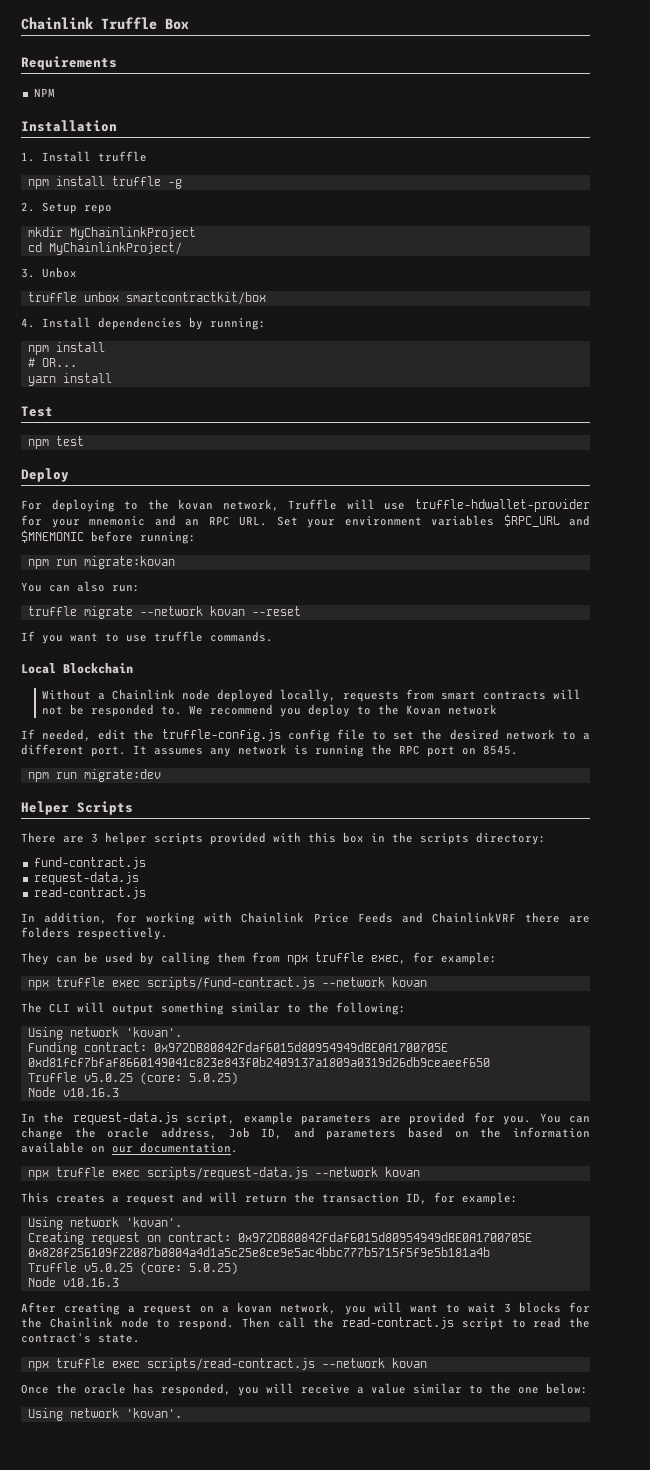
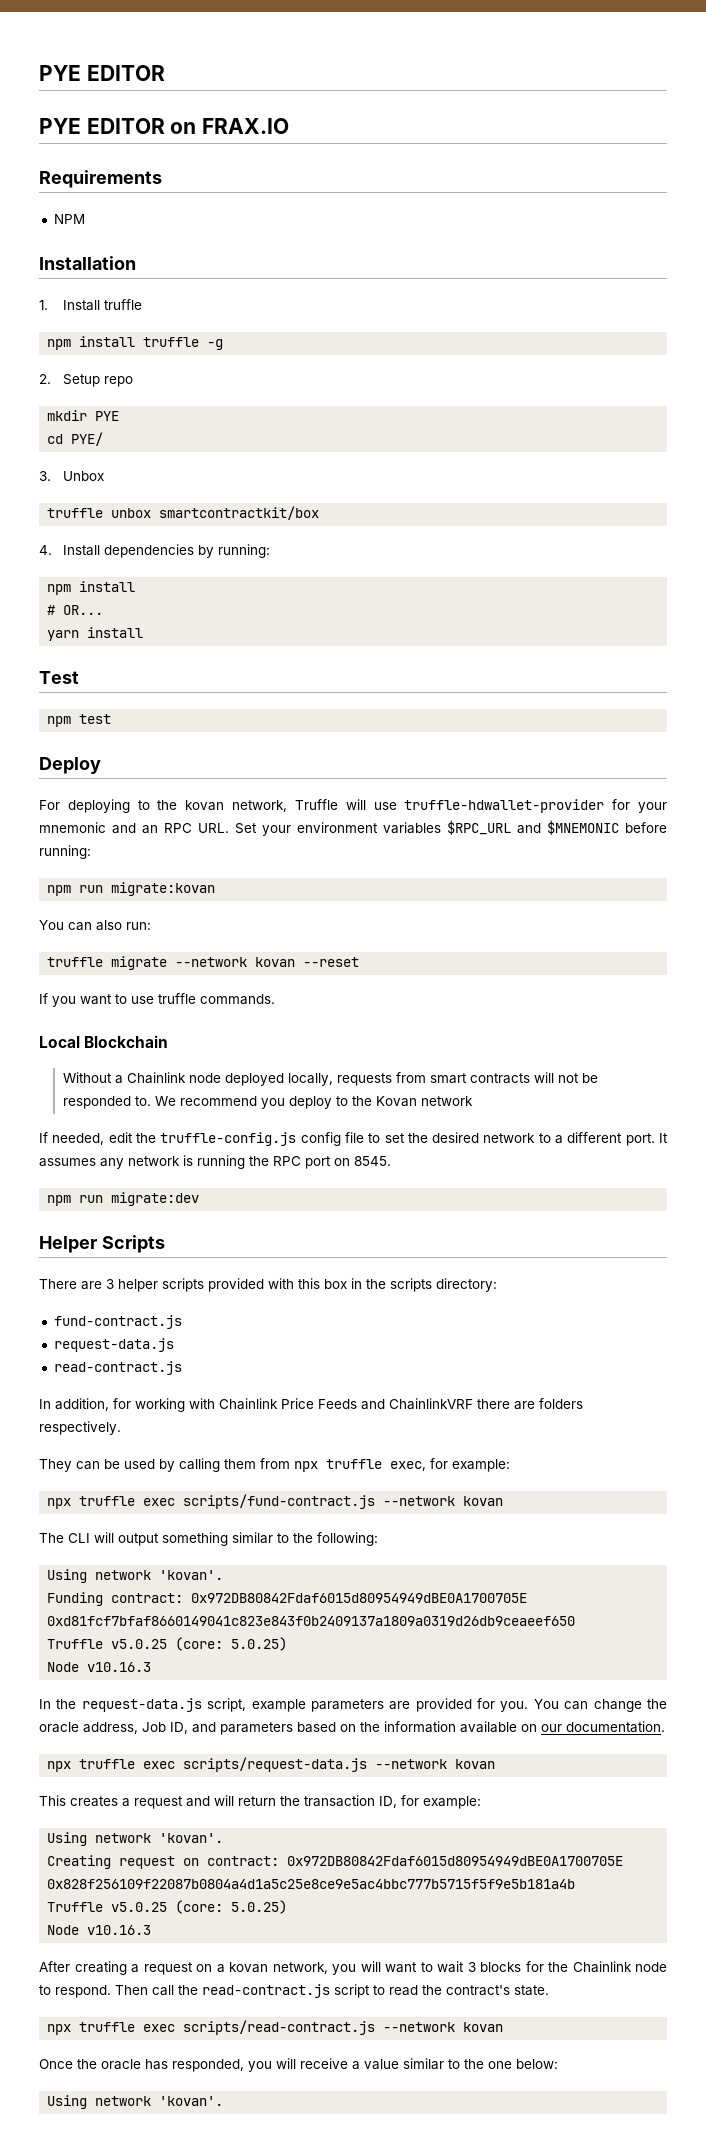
[21,17,189,30] Chainlink Truffle Box -> [39,65,165,81] [39,118,290,134] PYE EDITOR // PYE EDITOR on FRAX.IO
[69,227,196,240] MyChainlinkProject -> [95,411,120,421] PYE
[48,242,182,255] MyChainlinkProject/ -> [71,432,104,446] PYE/

